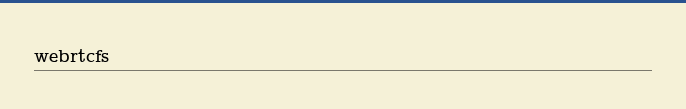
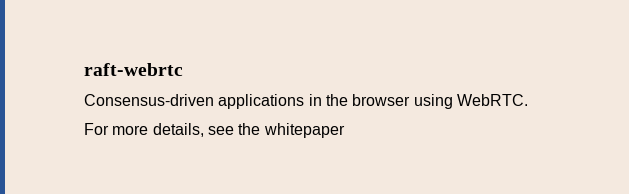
[34,49,109,62] webrtcfs -> [84,63,183,76] [84,94,528,109] [84,123,345,138] raft-webrtc // Consensus-driven applications in the browser using WebRTC. // For more details, see the whitepaper

